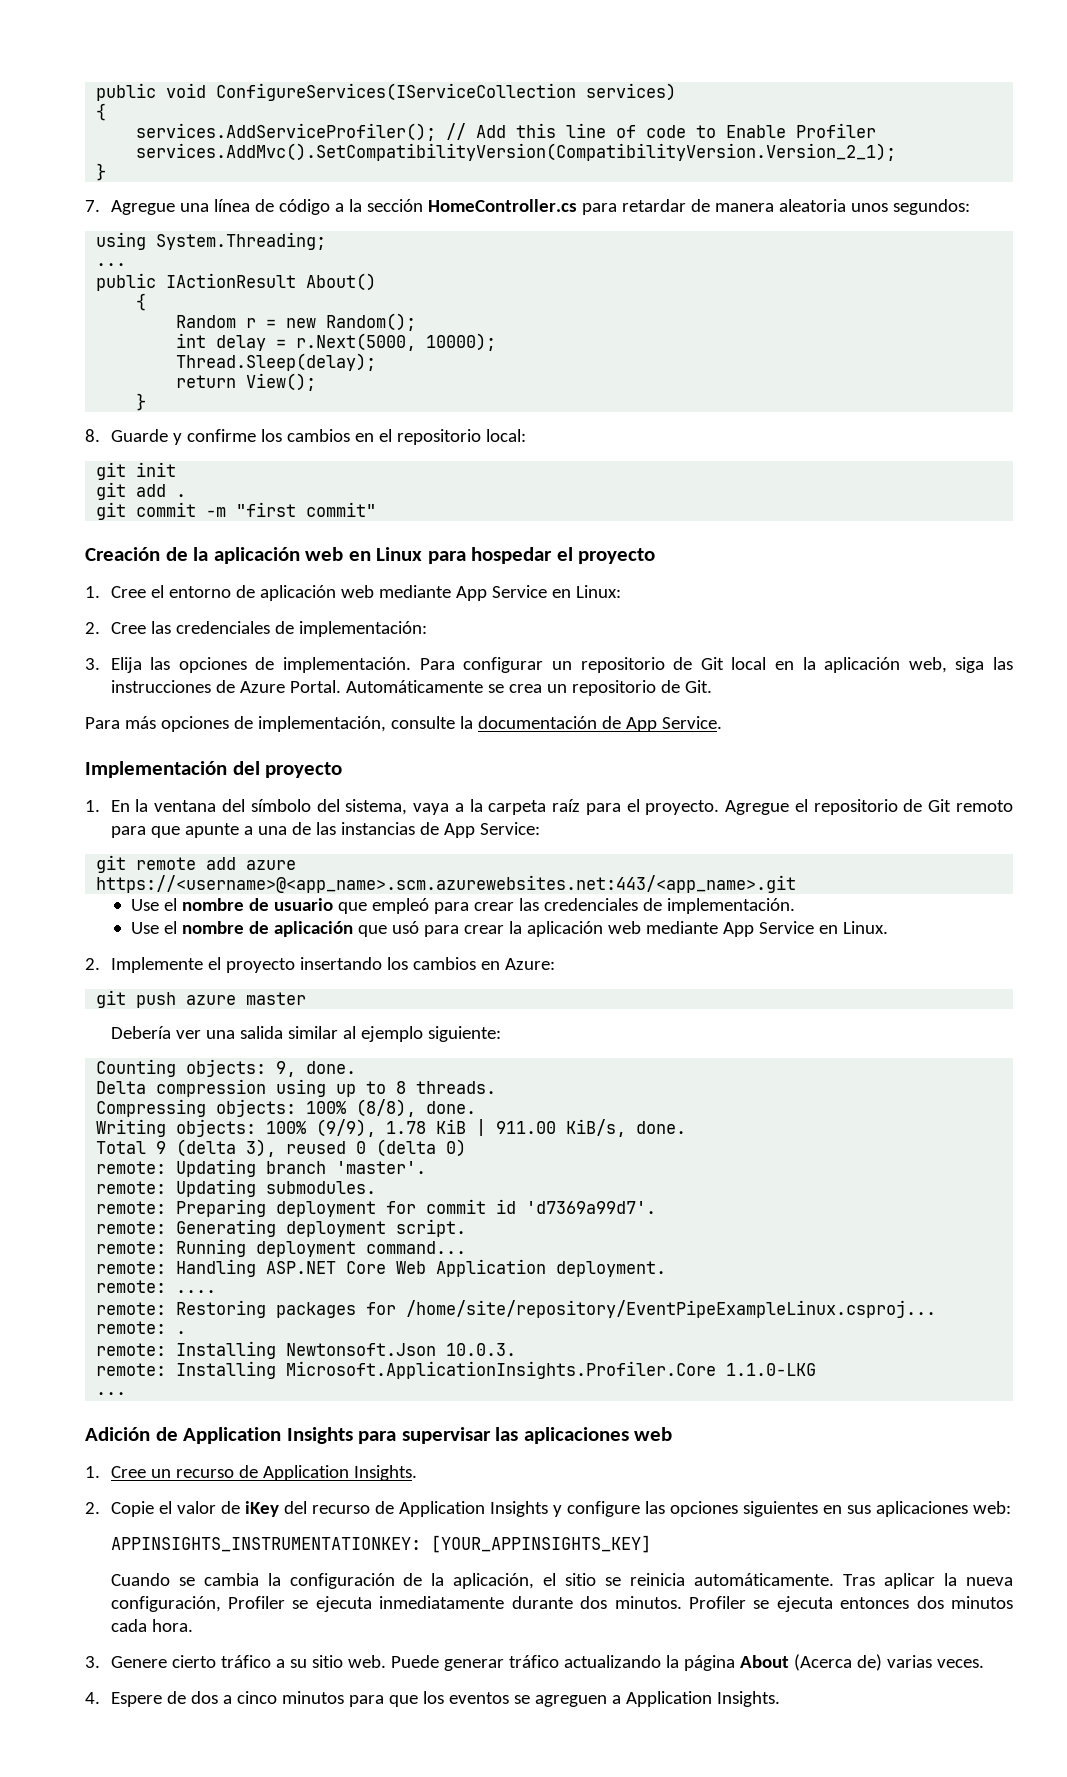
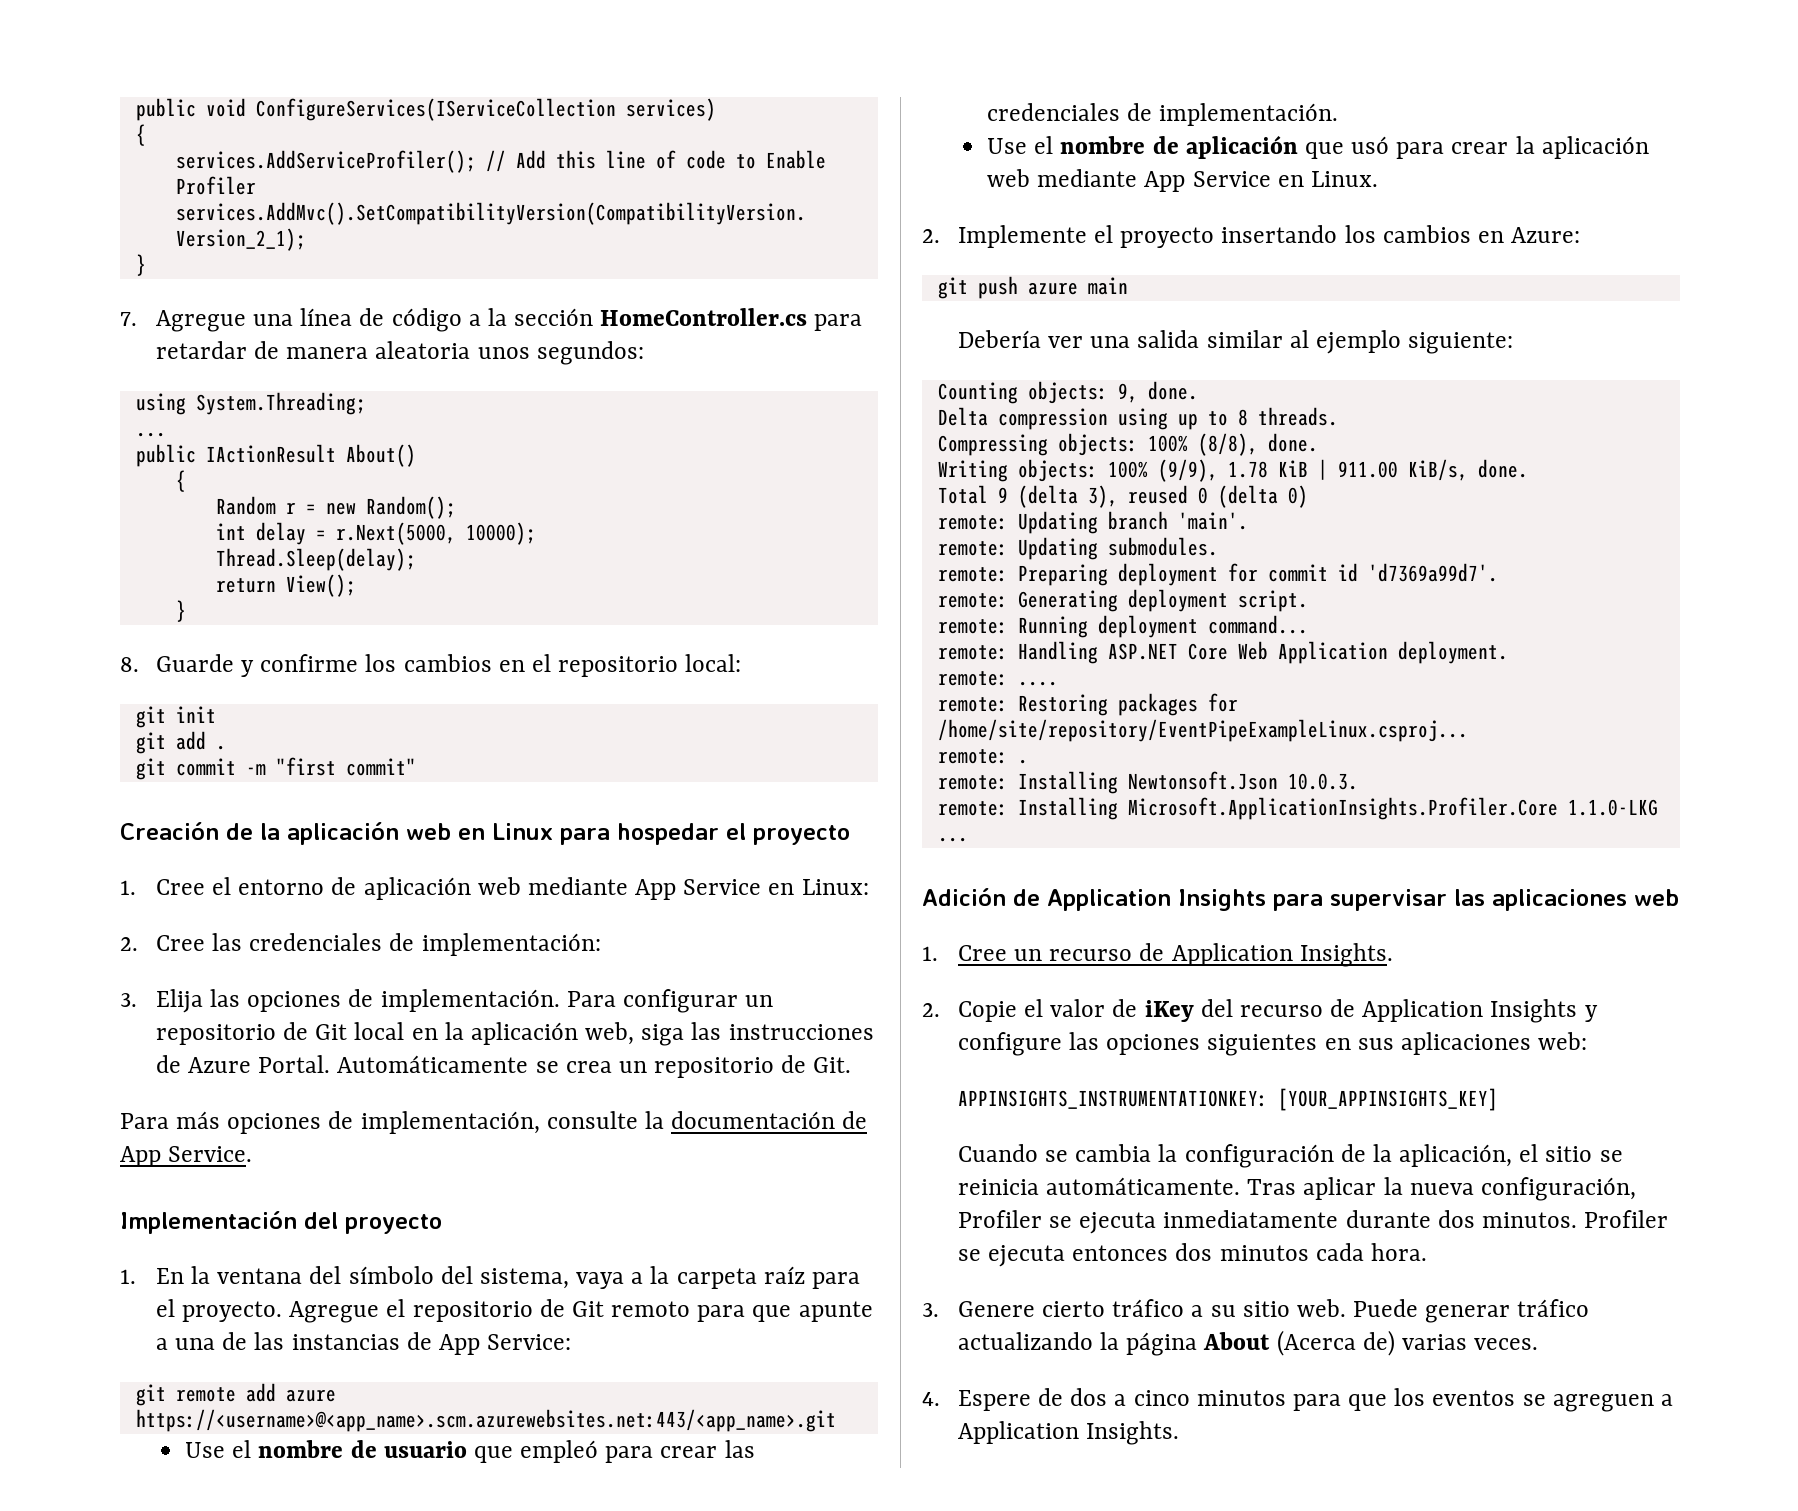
[246,992,307,1005] master -> [1087,277,1128,295] main
[336,1161,427,1174] 'master'. -> [1177,512,1248,530] 'main'.

